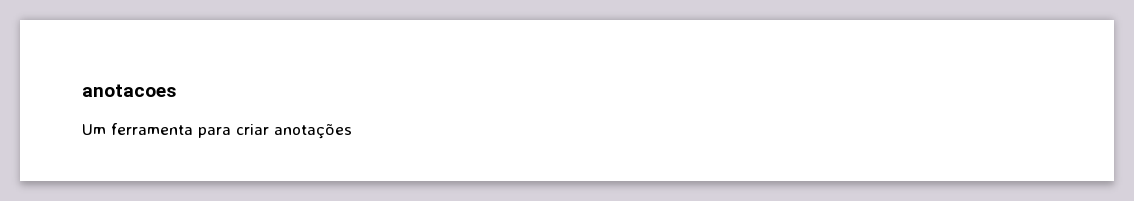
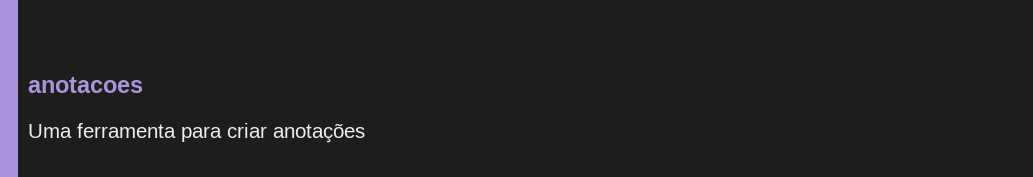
[82,124,106,135] Um -> [28,124,72,138] Uma

